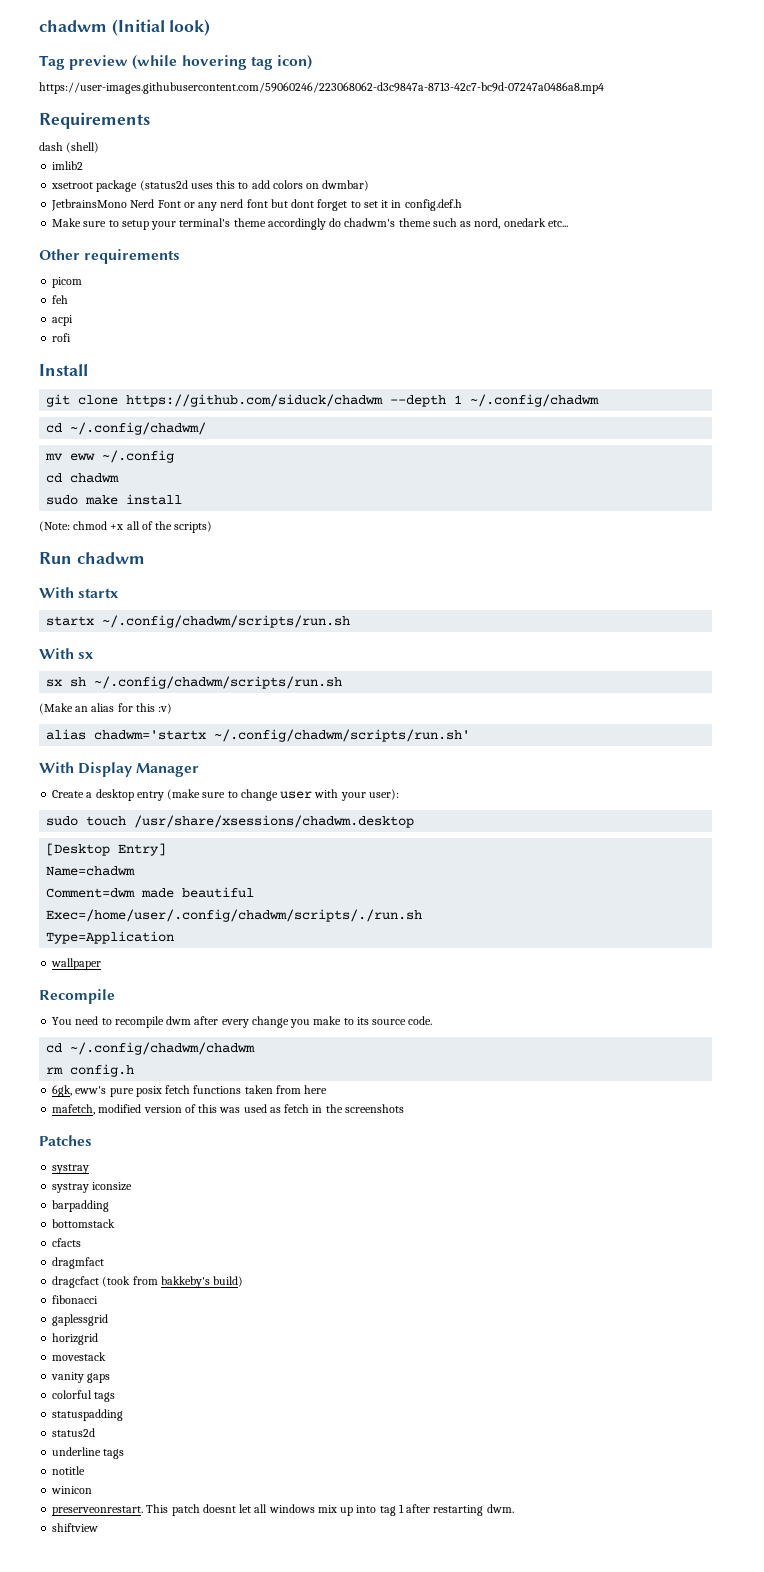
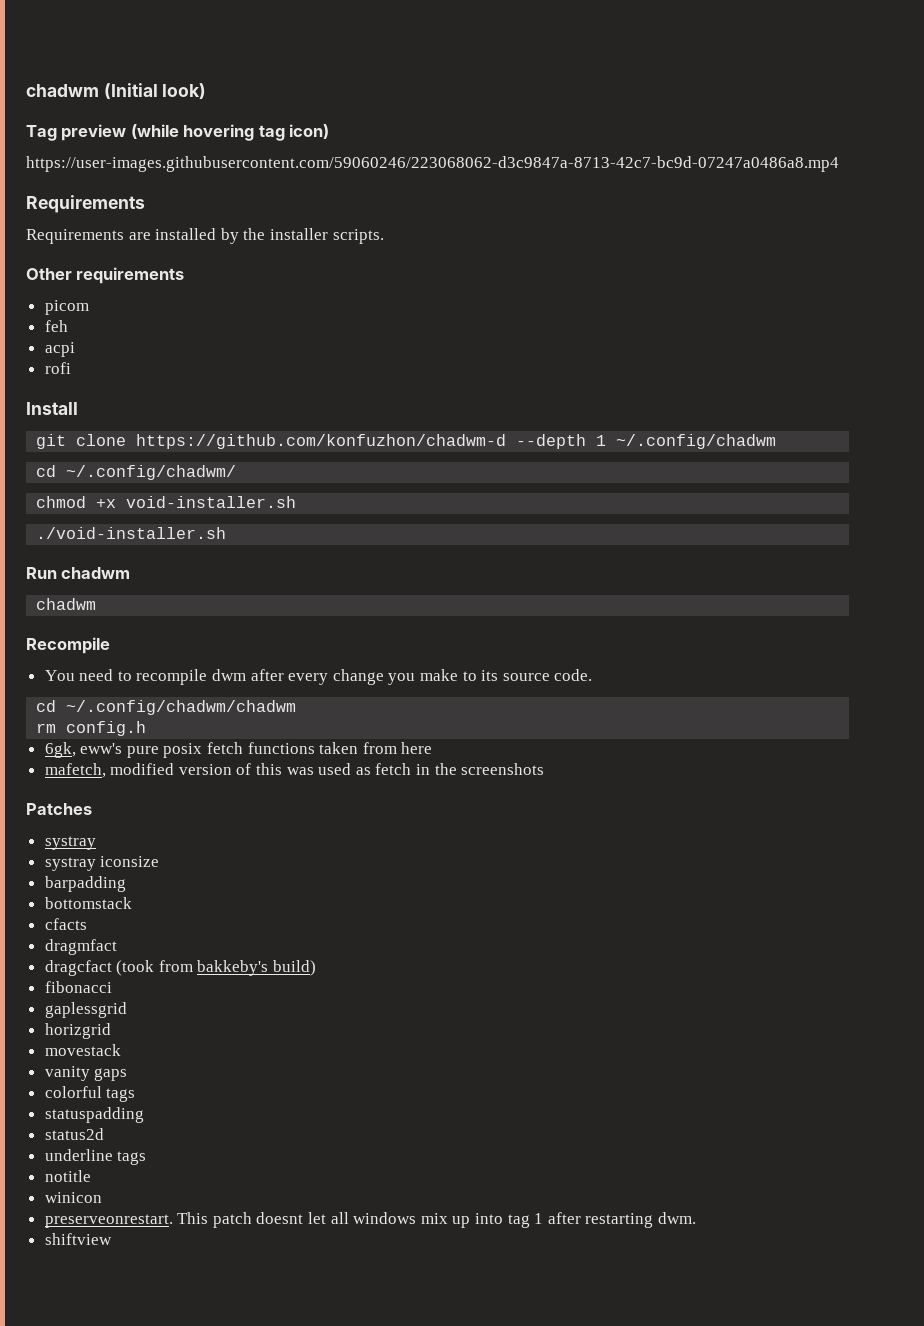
[39,142,100,153] [52,161,84,170] [51,180,370,192] [51,199,462,211] [52,218,568,230] dash (shell) // imlib2 // xsetroot package (status2d uses this to add colors on dwmbar) // JetbrainsMono Nerd Font or any nerd font but dont forget to set it in config.def.h // Make sure to setup your terminal's theme accordingly do chadwm's theme such as nord, onedark etc... -> [26,228,384,244] Requirements are installed by the installer scripts.
[126,394,384,407] https://github.com/siduck/chadwm -> [136,434,507,449] https://github.com/konfuzhon/chadwm-d
[45,450,175,463] [46,473,120,483] [46,494,183,505] [39,521,213,533] [39,552,145,564] [39,587,119,598] [46,615,351,628] [39,648,94,659] [46,676,343,689] [39,703,173,714] [46,729,471,742] [39,762,200,777] [52,789,399,801] [46,815,415,828] [46,843,167,856] [46,866,136,876] [46,887,255,898] [46,909,423,922] [46,931,175,944] [51,958,102,970] mv eww ~/.config // cd chadwm // sudo make install // (Note: chmod +x all of the scripts) // Run chadwm // With startx // startx ~/.config/chadwm/scripts/run.sh // With sx // sx sh ~/.config/chadwm/scripts/run.sh // (Make an alias for this :v) // alias chadwm='startx ~/.config/chadwm/scripts/run.sh' // With Display Manager // Create a desktop entry (make sure to change user with your user): // sudo touch /usr/share/xsessions/chadwm.desktop // [Desktop Entry] // Name=chadwm // Comment=dwm made beautiful // Exec=/home/user/.config/chadwm/scripts/./run.sh // Type=Application // wallpaper -> [36,496,297,508] [36,527,227,539] [26,567,131,579] [36,598,97,610] chmod +x void-installer.sh // ./void-installer.sh // Run chadwm // chadwm

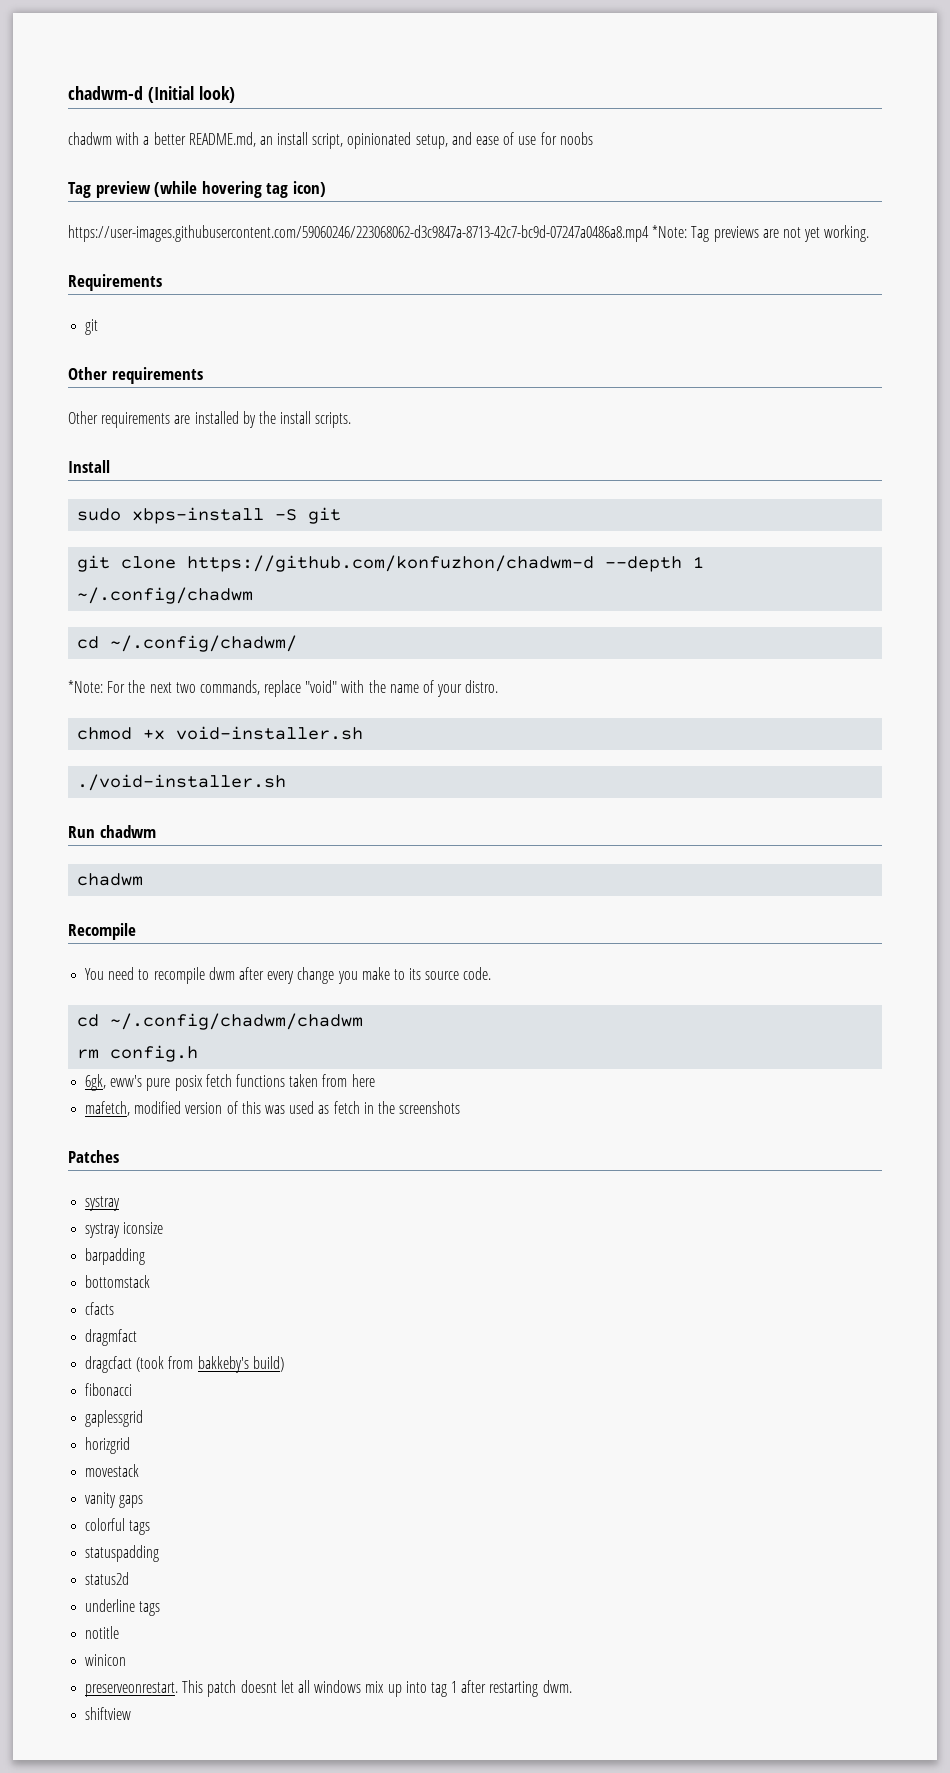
[26,84,99,97] chadwm -> [68,86,143,100] chadwm-d
(207, 91) none -> [68,132,593,149] // chadwm with a better README.md, an install script, opinionated setup, and ease of use for noobs
[26,195,145,213] [26,229,124,244] // Requirements // Requirements -> [652,225,870,242] [68,274,162,291] [85,319,99,335] [68,367,203,384] [68,411,171,428] *Note: Tag previews are not yet working. // Requirements // git // Other requirements // Other requirements
[269,228,328,240] installer -> [280,411,312,424] install
[26,267,185,284] [44,300,89,315] [44,320,68,332] [44,342,75,357] [44,362,71,374] [26,402,78,415] Other requirements // picom // feh // acpi // rofi // Install -> [68,460,110,473] [77,507,342,524] Install // sudo xbps-install -S git
(237, 472) none -> [68,680,499,697] // *Note: For the next two commands, replace "void" with the name of your distro.

